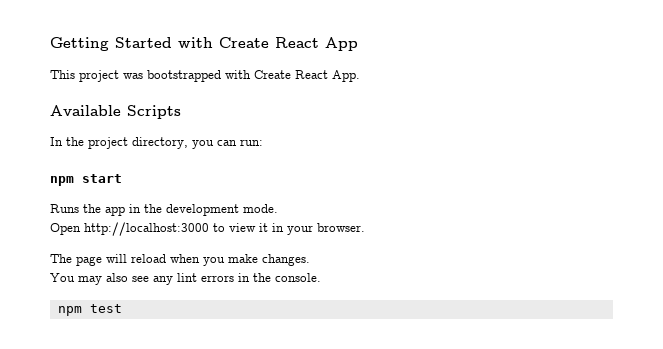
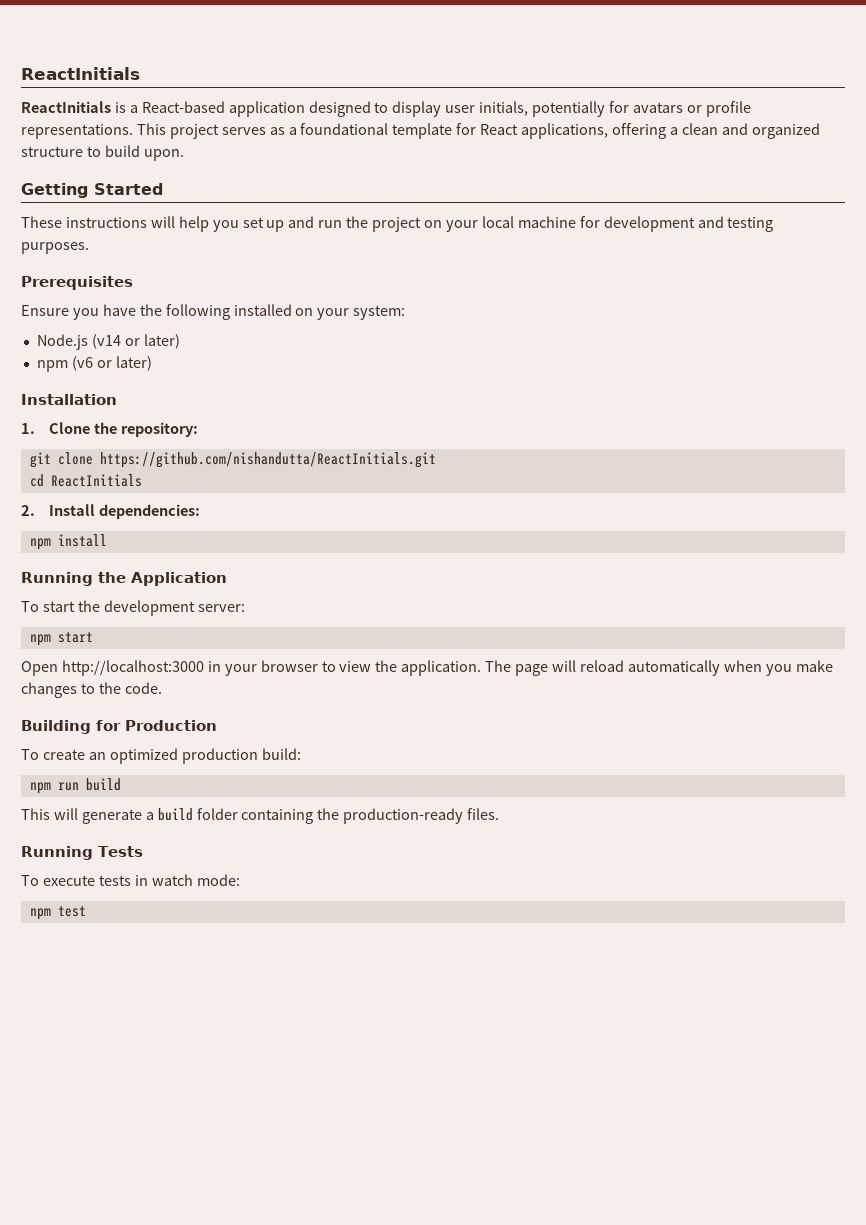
[50,37,358,51] [50,70,360,82] [50,105,181,119] [50,137,263,149] [50,174,122,186] [50,204,278,216] [50,222,365,236] Getting Started with Create React App // This project was bootstrapped with Create React App. // Available Scripts // In the project directory, you can run: // npm start // Runs the app in the development mode. // Open http://localhost:3000 to view it in your browser. // -> [21,67,140,80] [21,101,751,117] [21,123,820,139] [21,145,184,161] [21,183,163,198] [21,216,774,232] [21,242,89,254] [21,276,133,290] [21,304,406,320] [36,334,180,350] [36,356,152,372] [21,394,117,405] [21,422,198,437] [29,452,436,468] [29,474,142,487] [21,504,200,519] [29,534,107,550] [21,572,227,586] [21,600,245,616] [29,632,93,646] [21,660,482,676] ReactInitials // ReactInitials is a React-based application designed to display user initials, potentially for avatars or profile representations. This project serves as a foundational template for React applications, offering a clean and organized structure to build upon. // Getting Started // These instructions will help you set up and run the project on your local machine for development and testing purposes. // Prerequisites // Ensure you have the following installed on your system: // Node.js (v14 or later) // npm (v6 or later) // Installation // 1. Clone the repository: // git clone https://github.com/nishandutta/ReactInitials.git // cd ReactInitials // 2. Install dependencies: // npm install // Running the Application // To start the development server: // npm start // Open http://localhost:3000 in your browser to view the application.
(166, 258) none -> [627,660,720,676] automatically
[262,254,310,266] [50,273,321,285] changes. // You may also see any lint errors in the console. -> [21,682,162,698] [21,720,217,734] [21,748,301,764] [29,778,121,794] [21,808,500,824] [21,846,143,860] [21,874,240,886] changes to the code. // Building for Production // To create an optimized production build: // npm run build // This will generate a build folder containing the production-ready files. // Running Tests // To execute tests in watch mode:

